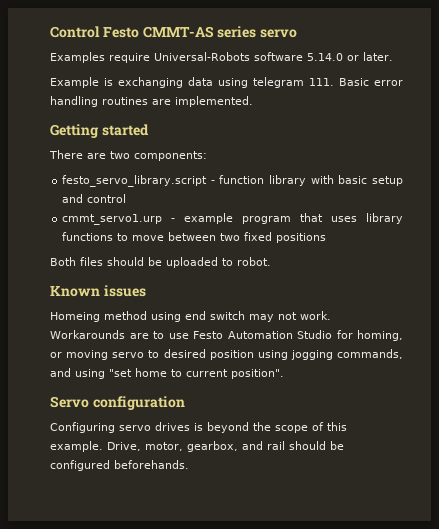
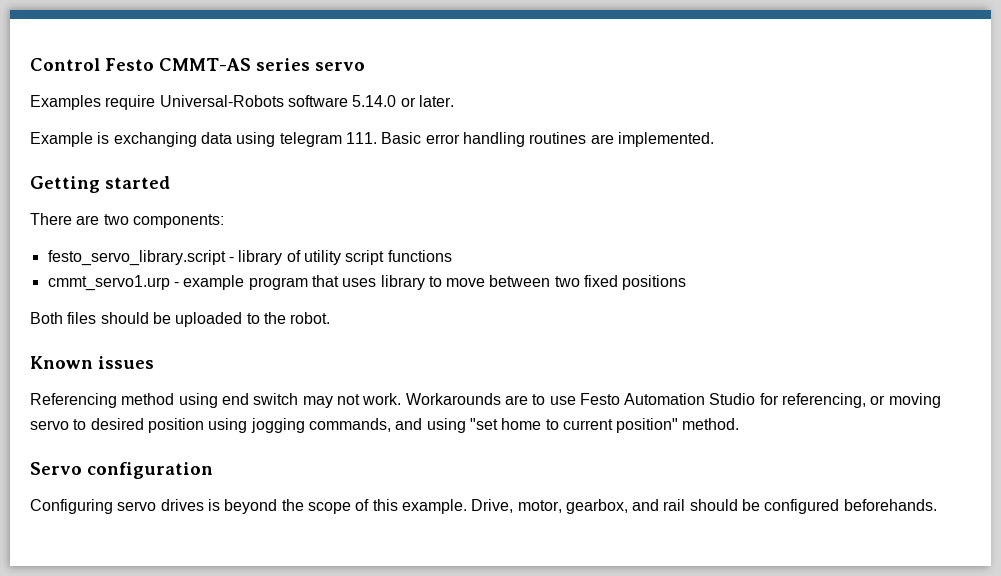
[219,175,403,186] [62,194,127,203] function library with basic setup and control -> [238,250,452,265] library of utility script functions
[62,232,114,241] functions -> (425, 282) none
(233, 262) none -> [263,312,286,324] the
[50,312,100,322] Homeing -> [30,393,117,408] Referencing
[357,330,403,341] homing, -> [782,393,867,408] referencing,
[231,369,284,379] position". -> [616,418,740,433] position" method.

